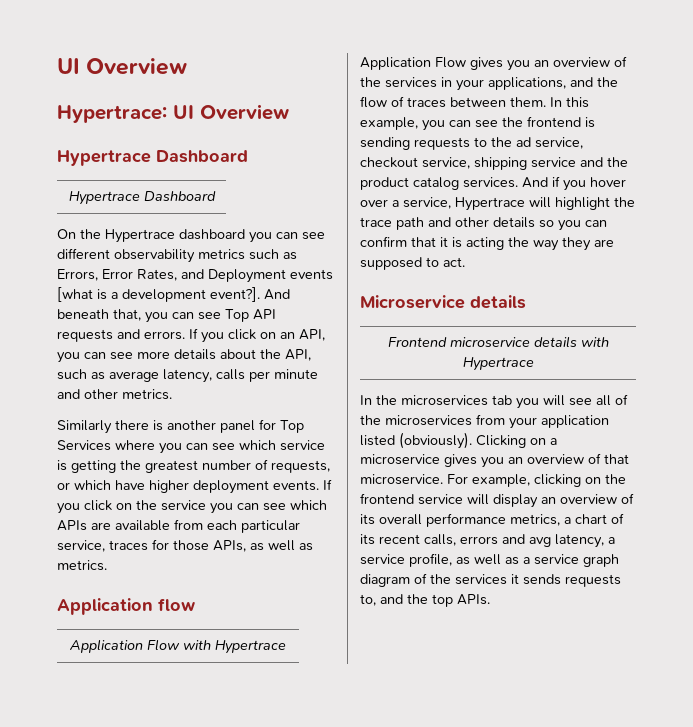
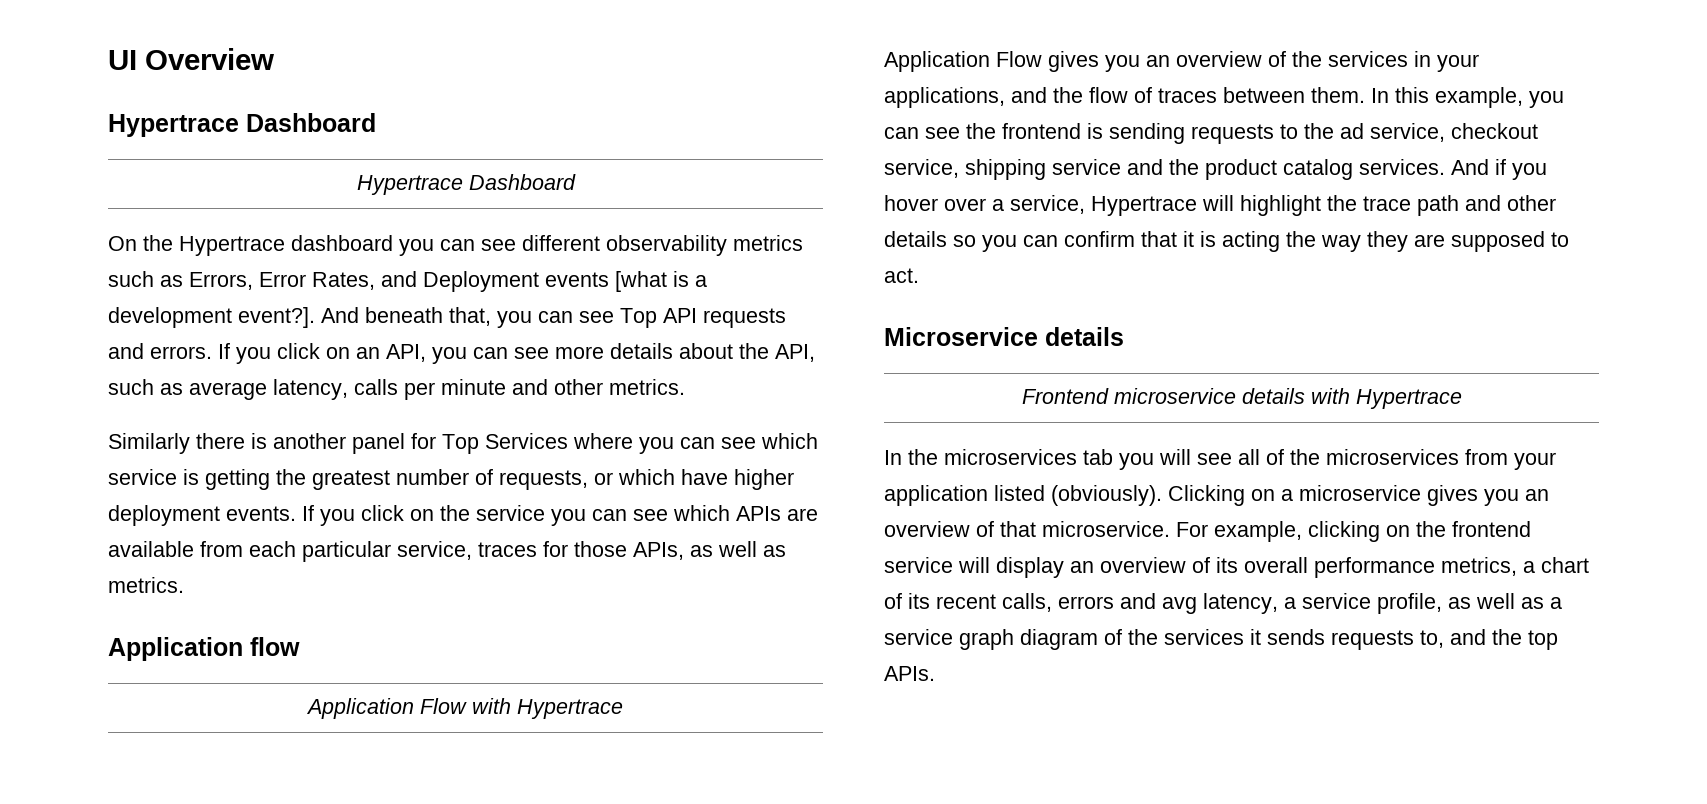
[57,58,188,75] [57,104,289,123] UI Overview // Hypertrace: UI Overview -> [108,48,274,70] UI Overview

